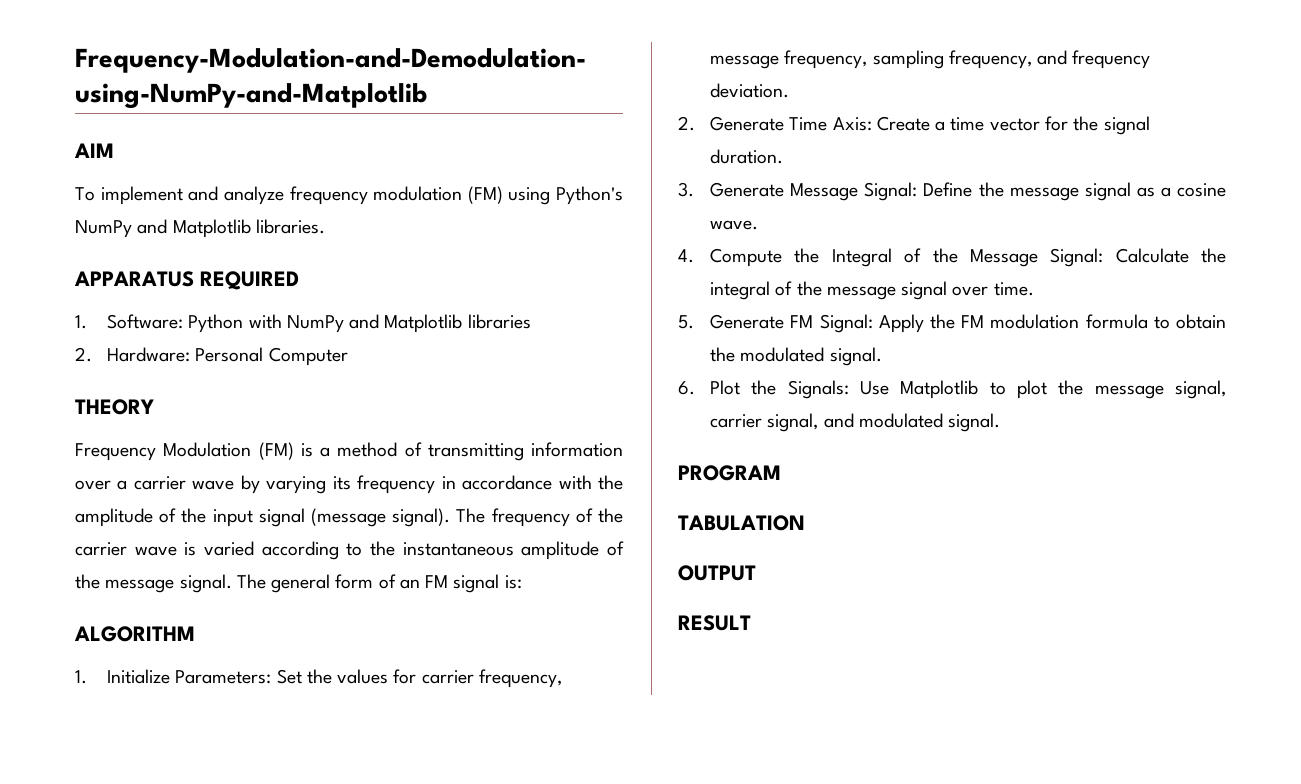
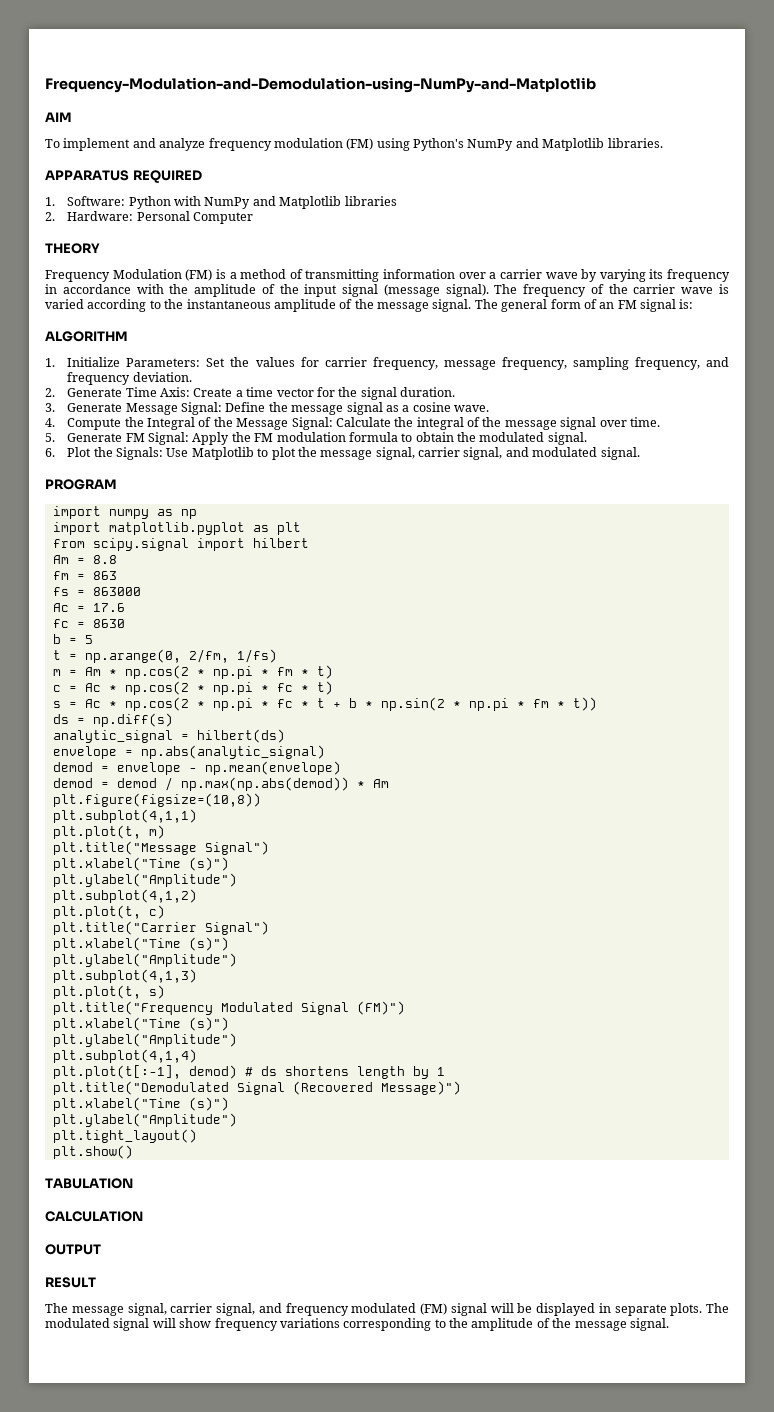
(781, 473) none -> [52,506,197,519] [52,522,301,535] [52,538,309,551] [52,555,117,564] [52,571,117,580] [52,587,141,596] [52,603,125,612] [52,619,125,628] [52,634,93,644] [52,649,277,663] [52,665,333,679] [52,681,333,695] [52,697,597,711] [52,713,173,727] [52,729,285,743] [52,745,325,759] [52,761,341,775] [52,777,389,791] [52,793,261,807] [52,809,197,823] [52,825,165,839] [52,841,269,855] [52,857,229,871] [52,873,237,887] [52,889,197,903] [52,905,165,919] [52,921,269,935] [52,937,229,951] [52,953,237,967] [52,969,197,983] [52,985,165,999] [52,1001,405,1015] [52,1017,229,1031] [52,1033,237,1047] [52,1049,197,1063] [52,1065,445,1079] [52,1081,461,1095] [52,1097,229,1111] [52,1113,237,1127] [52,1129,197,1143] [52,1145,133,1159] // import numpy as np // import matplotlib.pyplot as plt // from scipy.signal import hilbert // Am = 8.8 // fm = 863 // fs = 863000 // Ac = 17.6 // fc = 8630 // b = 5 // t = np.arange(0, 2/fm, 1/fs) // m = Am * np.cos(2 * np.pi * fm * t) // c = Ac * np.cos(2 * np.pi * fc * t) // s = Ac * np.cos(2 * np.pi * fc * t + b * np.sin(2 * np.pi * fm * t)) // ds = np.diff(s) // analytic_signal = hilbert(ds) // envelope = np.abs(analytic_signal) // demod = envelope - np.mean(envelope) // demod = demod / np.max(np.abs(demod)) * Am // plt.figure(figsize=(10,8)) // plt.subplot(4,1,1) // plt.plot(t, m) // plt.title("Message Signal") // plt.xlabel("Time (s)") // plt.ylabel("Amplitude") // plt.subplot(4,1,2) // plt.plot(t, c) // plt.title("Carrier Signal") // plt.xlabel("Time (s)") // plt.ylabel("Amplitude") // plt.subplot(4,1,3) // plt.plot(t, s) // plt.title("Frequency Modulated Signal (FM)") // plt.xlabel("Time (s)") // plt.ylabel("Amplitude") // plt.subplot(4,1,4) // plt.plot(t[:-1], demod) # ds shortens length by 1 // plt.title("Demodulated Signal (Recovered Message)") // plt.xlabel("Time (s)") // plt.ylabel("Amplitude") // plt.tight_layout() // plt.show()
(805, 523) none -> [45,1211,143,1222] // CALCULATION
(751, 623) none -> [45,1303,729,1316] [45,1318,669,1331] // The message signal, carrier signal, and frequency modulated (FM) signal will be displayed in separate plots. The modulated signal will show frequency variations corresponding to the amplitude of the message signal.

